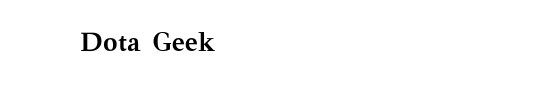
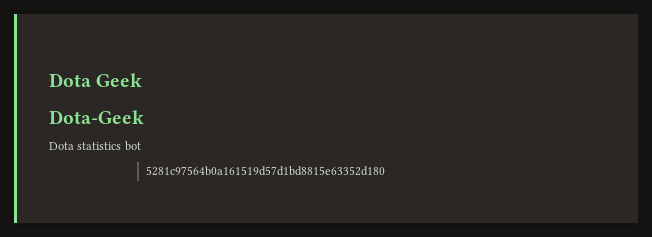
(215, 41) none -> [49,110,144,124] [49,141,141,151] [146,166,386,176] // Dota-Geek // Dota statistics bot // 5281c97564b0a161519d57d1bd8815e63352d180

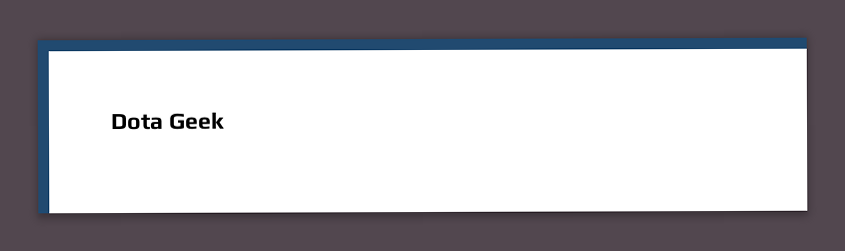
[49,110,144,124] [49,141,141,151] [146,166,386,176] // Dota-Geek // Dota statistics bot // 5281c97564b0a161519d57d1bd8815e63352d180 -> (226, 120) none

